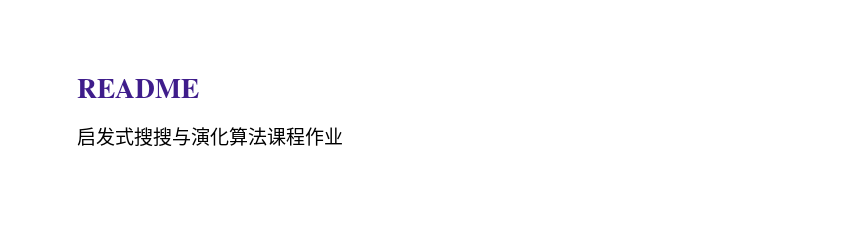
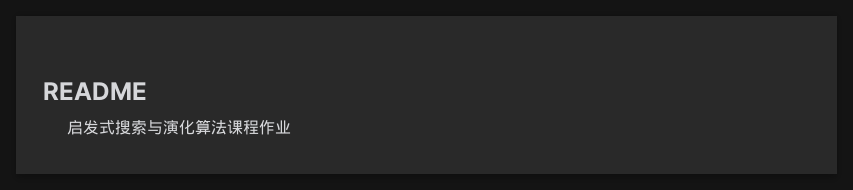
[153,127,172,147] 搜 -> [130,120,147,135] 索

